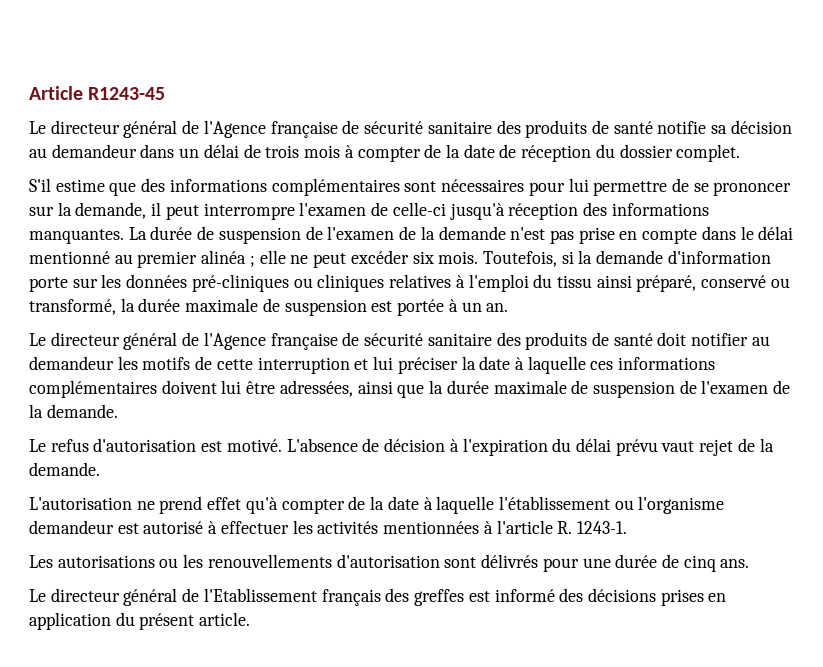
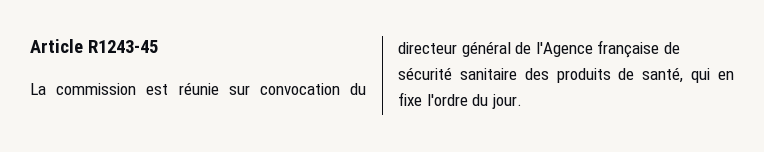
[29,121,46,134] Le -> [30,82,366,95] La commission est réunie sur convocation du
[613,120,792,134] [29,144,741,162] [29,178,792,196] [29,202,709,220] [29,226,794,244] [29,250,771,268] [29,274,790,292] [29,298,509,316] [29,332,770,350] [29,356,716,374] [29,380,791,398] [29,404,118,418] [29,438,774,456] [29,462,100,476] [29,496,725,514] [29,520,627,534] [29,554,750,572] [29,588,727,606] [29,612,251,630] santé notifie sa décision au demandeur dans un délai de trois mois à compter de la date de réception du dossier complet. // S'il estime que des informations complémentaires sont nécessaires pour lui permettre de se prononcer sur la demande, il peut interrompre l'examen de celle-ci jusqu'à réception des informations manquantes. La durée de suspension de l'examen de la demande n'est pas prise en compte dans le délai mentionné au premier alinéa ; elle ne peut excéder six mois. Toutefois, si la demande d'information porte sur les données pré-cliniques ou cliniques relatives à l'emploi du tissu ainsi préparé, conservé ou transformé, la durée maximale de suspension est portée à un an. // Le directeur général de l'Agence française de sécurité sanitaire des produits de santé doit notifier au demandeur les motifs de cette interruption et lui préciser la date à laquelle ces informations complémentaires doivent lui être adressées, ainsi que la durée maximale de suspension de l'examen de la demande. // Le refus d'autorisation est motivé. L'absence de décision à l'expiration du délai prévu vaut rejet de la demande. // L'autorisation ne prend effet qu'à compter de la date à laquelle l'établissement ou l'organisme demandeur est autorisé à effectuer les activités mentionnées à l'article R. 1243-1. // Les autorisations ou les renouvellements d'autorisation sont délivrés pour une durée de cinq ans. // Le directeur général de l'Etablissement français des greffes est informé des décisions prises en application du présent article. -> [642,67,734,83] [398,92,522,109] santé, qui en fixe l'ordre du jour.

